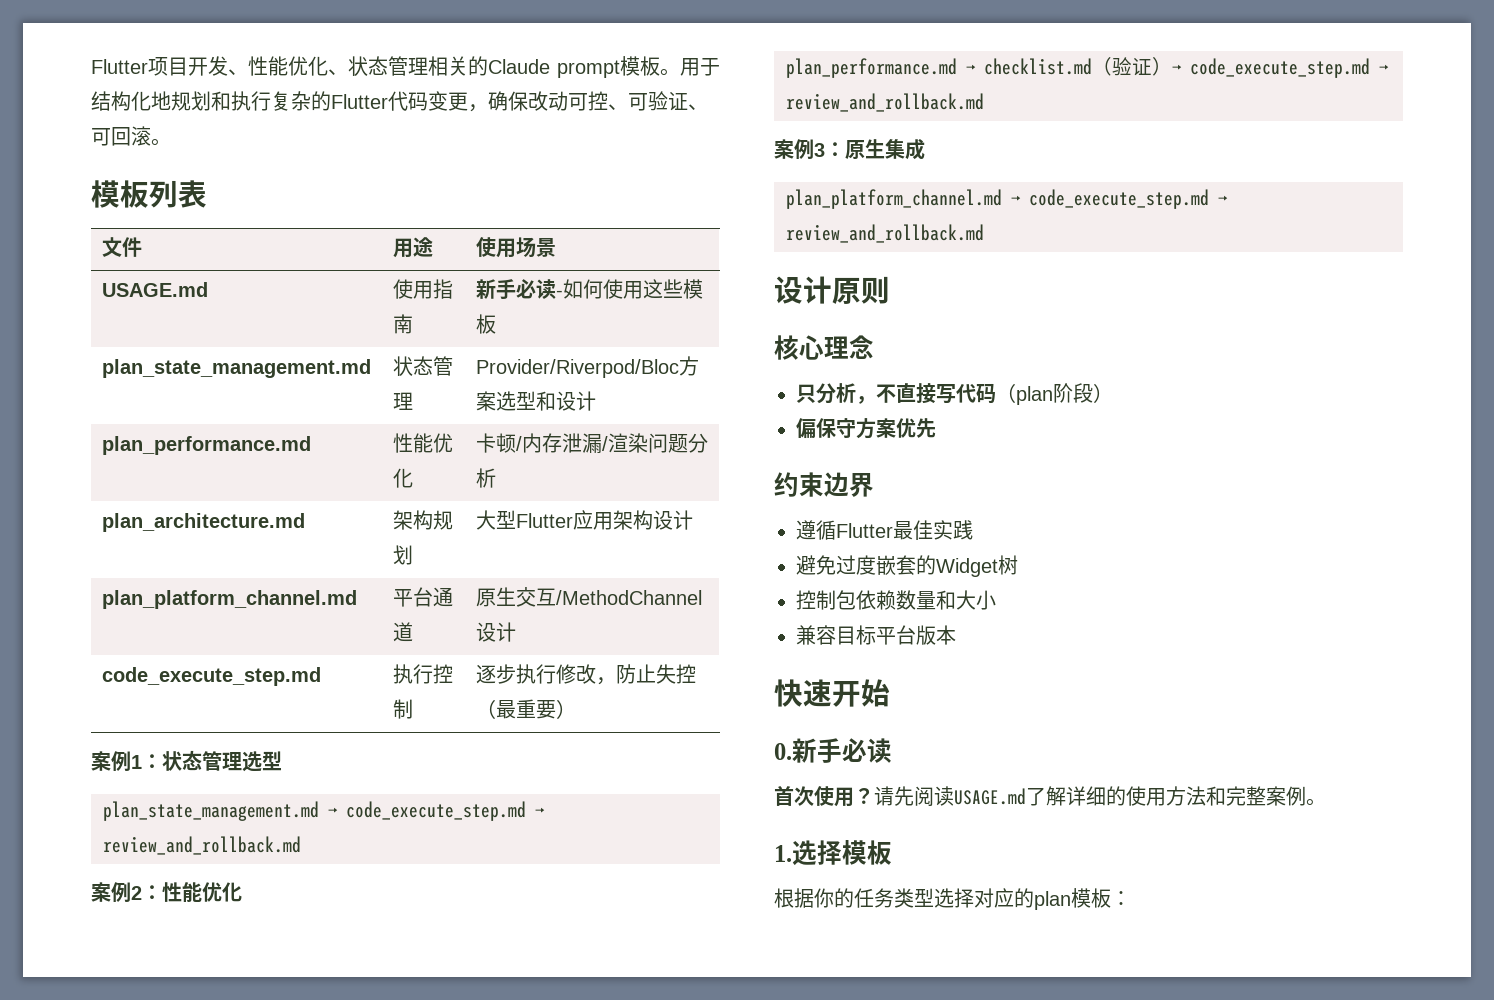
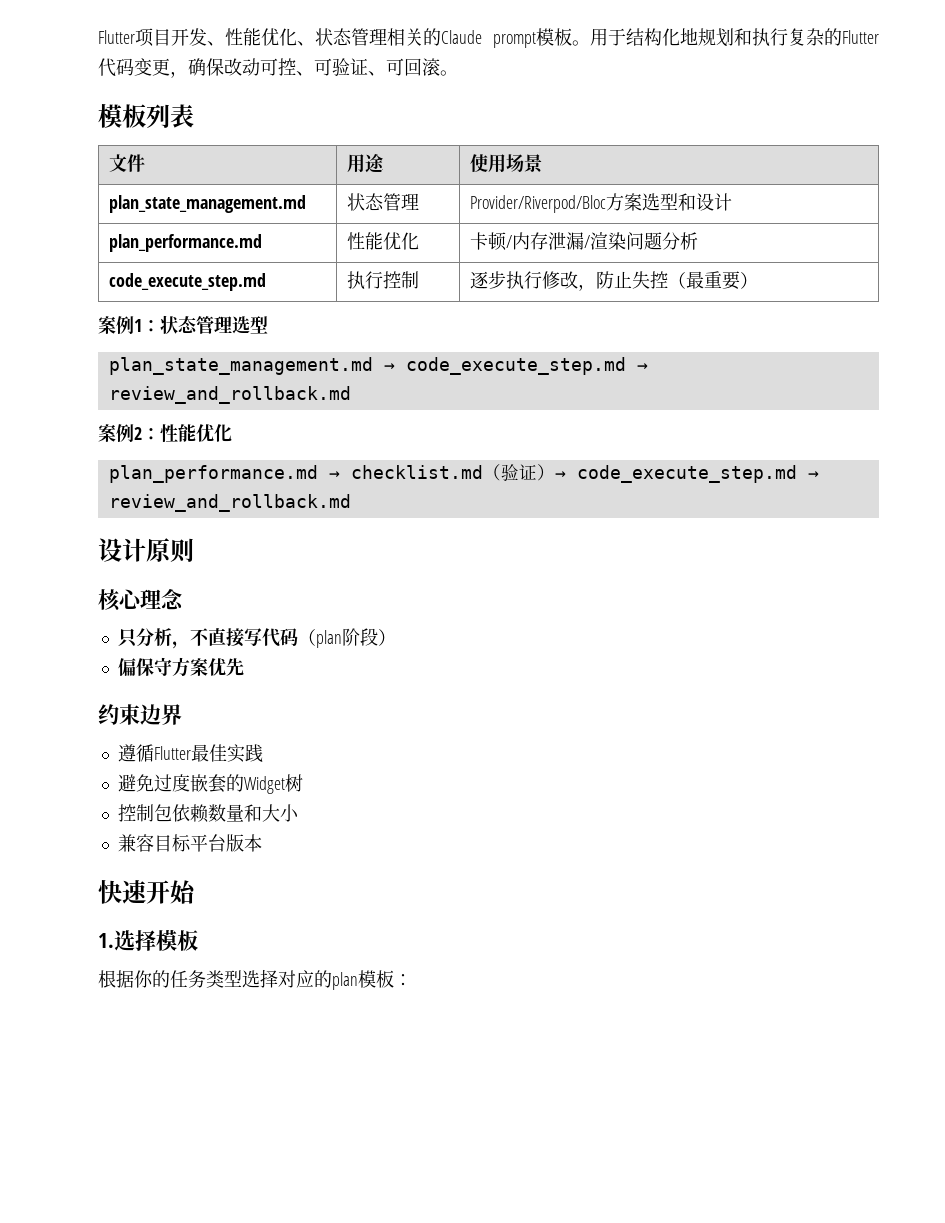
[101,282,208,297] [392,279,453,299] [392,314,413,334] [475,279,703,300] [475,314,496,334] // USAGE.md | 使用指南 | 新手必读-如何使用这些模板 -> (544, 163) none
[101,513,305,532] [392,510,453,530] [392,545,413,565] [475,510,693,530] [101,590,357,609] [392,587,453,607] [392,622,413,642] [475,587,702,607] [475,622,516,642] // plan_architecture.md | 架构规划 | 大型Flutter应用架构设计 // plan_platform_channel.md | 平台通道 | 原生交互/MethodChannel设计 -> (699, 241) none
[774,138,925,160] [786,189,1228,209] [786,224,984,243] // 案例3：原生集成 // plan_platform_channel.md → code_execute_step.md → review_and_rollback.md -> (351, 503) none
[774,738,892,763] [774,786,1326,807] // 0.新手必读 // 首次使用？请先阅读USAGE.md了解详细的使用方法和完整案例。 -> (196, 892) none

